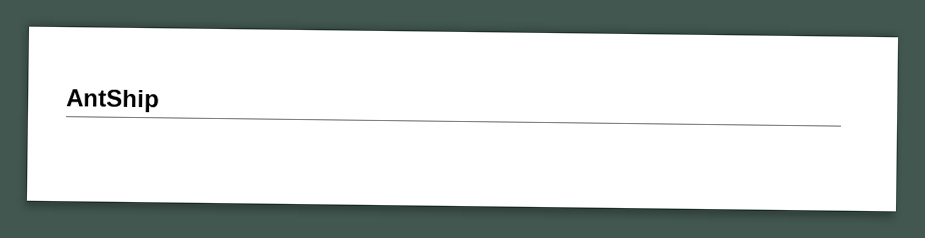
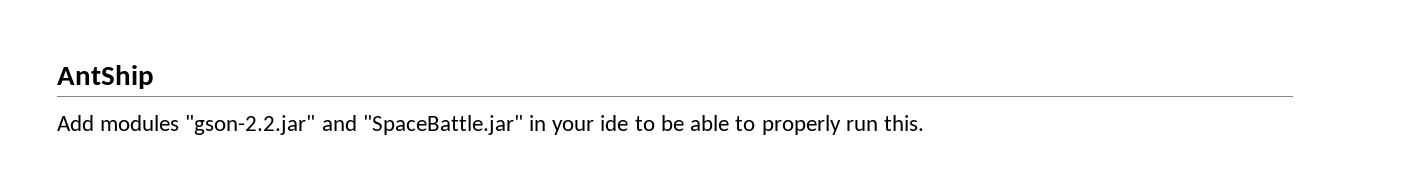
(160, 101) none -> [57,115,924,135] // Add modules "gson-2.2.jar" and "SpaceBattle.jar" in your ide to be able to properly run this.

